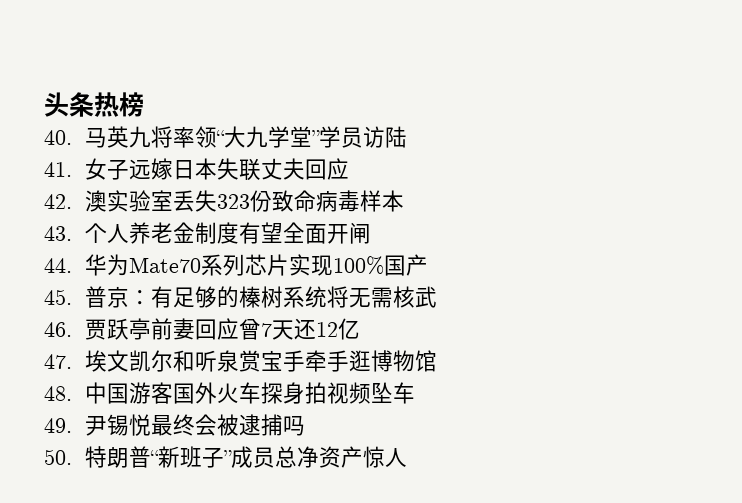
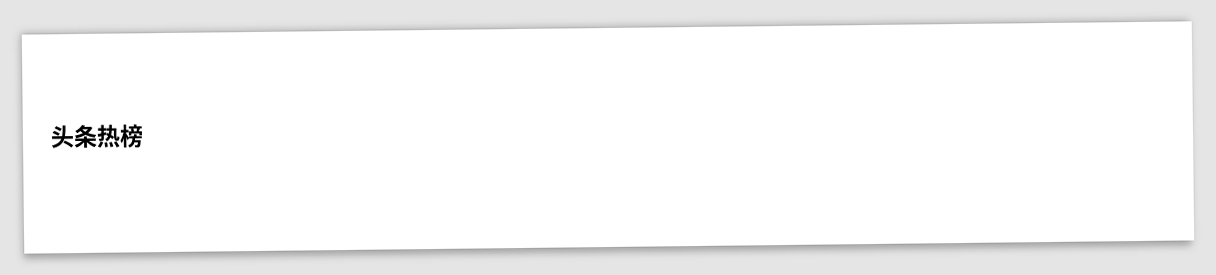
[44,126,407,148] [44,158,349,181] [44,190,404,212] [44,222,371,244] [44,254,428,276] [44,286,437,308] [44,318,360,340] [44,350,437,372] [44,382,415,404] [44,414,305,436] [44,446,407,468] // 40.马英九将率领“大九学堂”学员访陆 // 41.女子远嫁日本失联丈夫回应 // 42.澳实验室丢失323份致命病毒样本 // 43.个人养老金制度有望全面开闸 // 44.华为Mate70系列芯片实现100%国产 // 45.普京：有足够的榛树系统将无需核武 // 46.贾跃亭前妻回应曾7天还12亿 // 47.埃文凯尔和听泉赏宝手牵手逛博物馆 // 48.中国游客国外火车探身拍视频坠车 // 49.尹锡悦最终会被逮捕吗 // 50.特朗普“新班子”成员总净资产惊人 -> (144, 136) none

